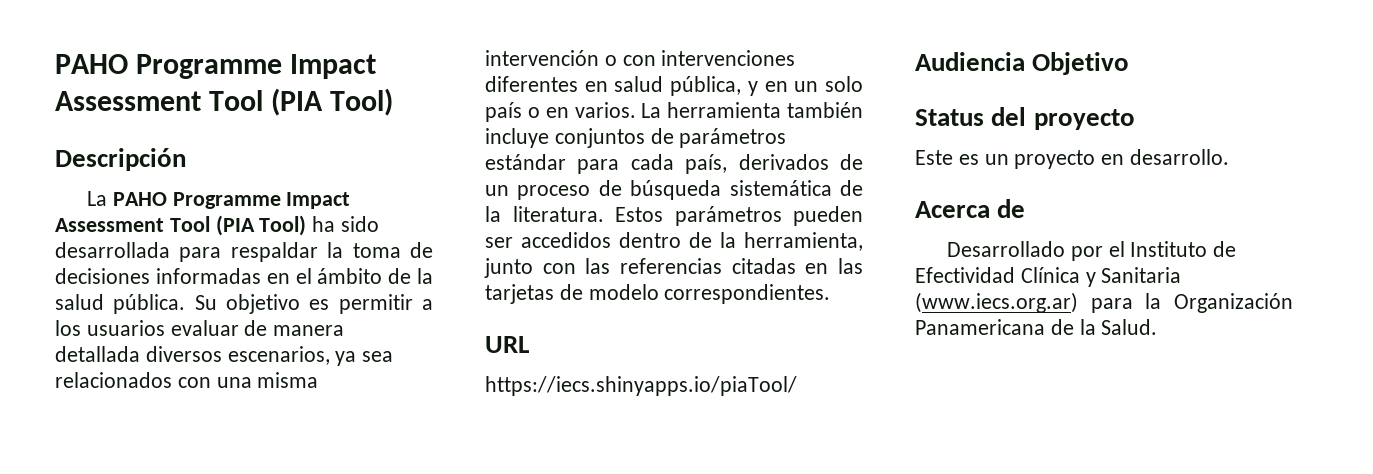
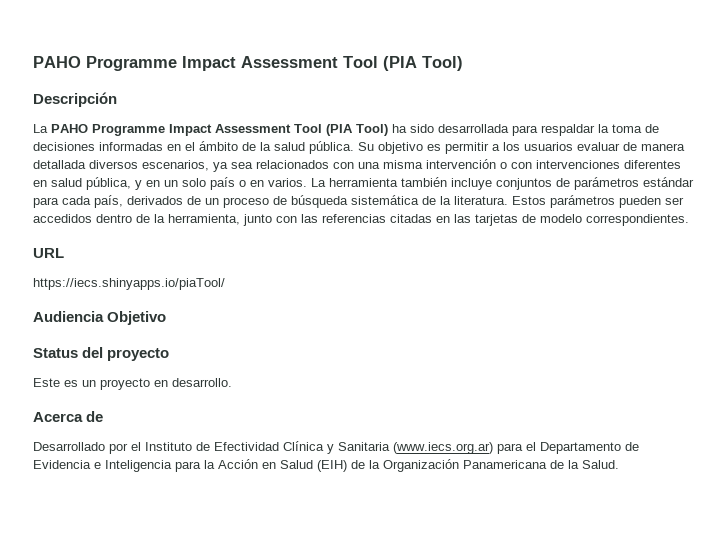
(1133, 305) none -> [526,442,639,454] [33,459,365,472] el Departamento de Evidencia e Inteligencia para la Acción en Salud (EIH) de

